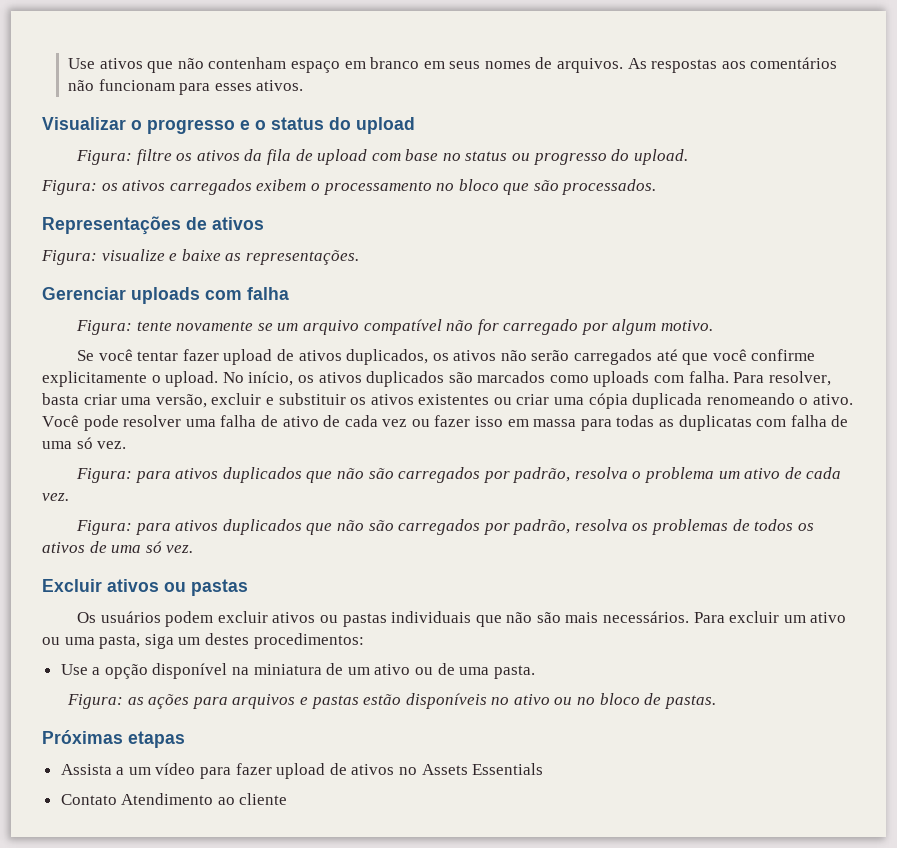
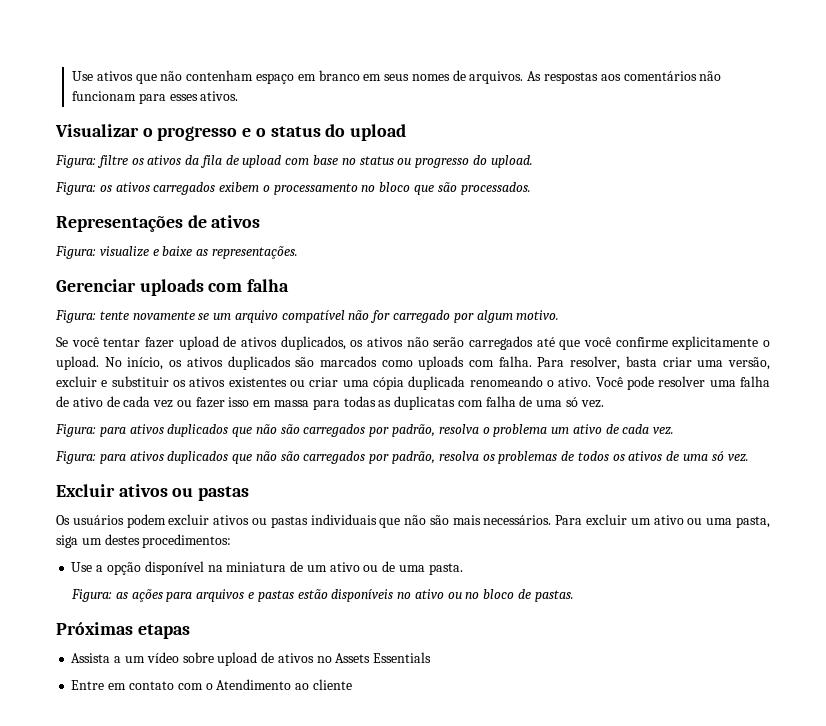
[200,763,272,779] para fazer -> [182,652,214,663] sobre
[60,794,117,805] Contato -> [71,680,213,690] Entre em contato com o

